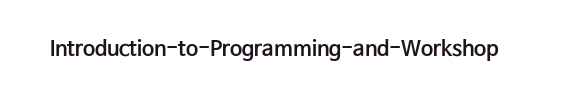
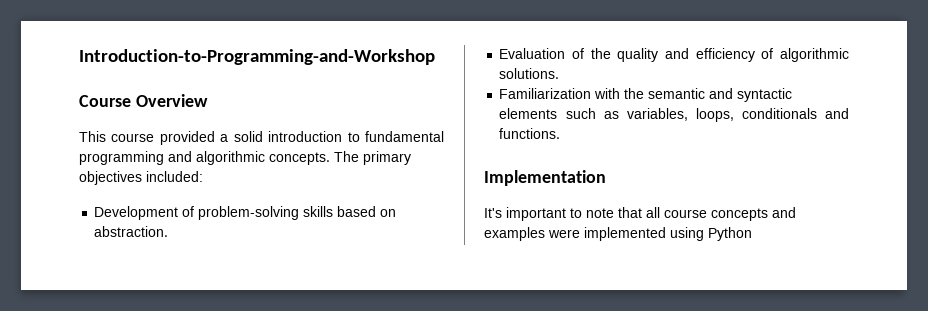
(499, 50) none -> [79,94,208,107] [79,131,444,145] [79,151,411,165] [79,171,203,185] [94,206,397,220] [94,226,169,237] [499,48,849,62] [499,68,560,79] [499,88,793,102] [499,108,849,122] [499,128,561,139] [484,170,606,186] [484,207,796,221] [484,227,752,241] // Course Overview // This course provided a solid introduction to fundamental programming and algorithmic concepts. The primary objectives included: // Development of problem-solving skills based on abstraction. // Evaluation of the quality and efficiency of algorithmic solutions. // Familiarization with the semantic and syntactic elements such as variables, loops, conditionals and functions. // Implementation // It's important to note that all course concepts and examples were implemented using Python

